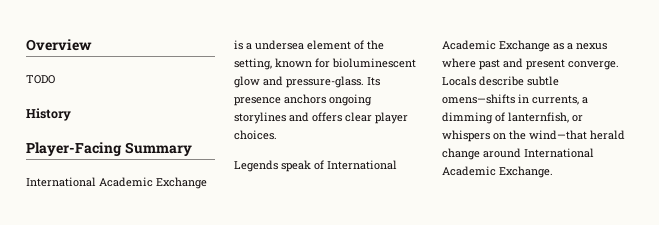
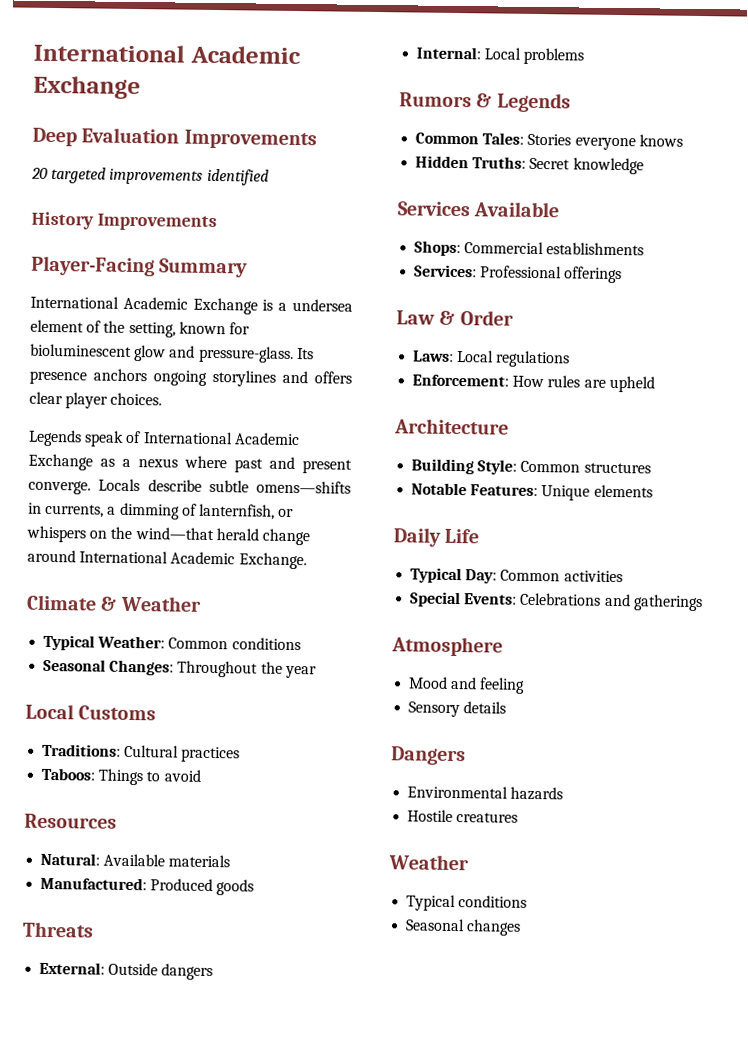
[26,39,92,51] [26,75,55,84] Overview // TODO -> [33,43,301,65] [33,75,141,100] [32,127,317,150] [31,166,269,186] International Academic Exchange // Deep Evaluation Improvements // 20 targeted improvements identified
(71, 114) none -> [96,213,217,232] Improvements
(553, 172) none -> [26,594,202,612] [43,634,301,651] [43,658,317,679] [25,703,157,721] [42,743,241,763] [41,767,201,786] [24,813,117,829] [40,852,231,868] [40,876,255,896] [22,921,94,938] [39,961,214,981] [416,46,585,65] [399,92,571,113] [415,132,683,151] [415,155,644,175] [397,201,561,218] [414,240,645,257] [414,264,623,284] [396,310,514,326] [413,350,571,368] [412,374,655,393] [394,418,509,435] [411,458,651,475] [411,482,653,501] [393,527,480,547] [410,567,623,584] [409,591,703,612] [391,636,503,657] [408,676,526,694] [408,701,507,718] [391,746,466,766] [407,785,564,801] [407,809,519,823] [388,854,469,871] [406,894,528,912] [405,918,522,936] // Climate & Weather // Typical Weather: Common conditions // Seasonal Changes: Throughout the year // Local Customs // Traditions: Cultural practices // Taboos: Things to avoid // Resources // Natural: Available materials // Manufactured: Produced goods // Threats // External: Outside dangers // Internal: Local problems // Rumors & Legends // Common Tales: Stories everyone knows // Hidden Truths: Secret knowledge // Services Available // Shops: Commercial establishments // Services: Professional offerings // Law & Order // Laws: Local regulations // Enforcement: How rules are upheld // Architecture // Building Style: Common structures // Notable Features: Unique elements // Daily Life // Typical Day: Common activities // Special Events: Celebrations and gatherings // Atmosphere // Mood and feeling // Sensory details // Dangers // Environmental hazards // Hostile creatures // Weather // Typical conditions // Seasonal changes

